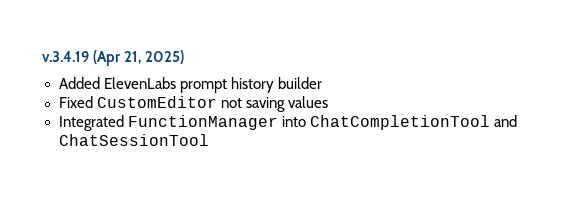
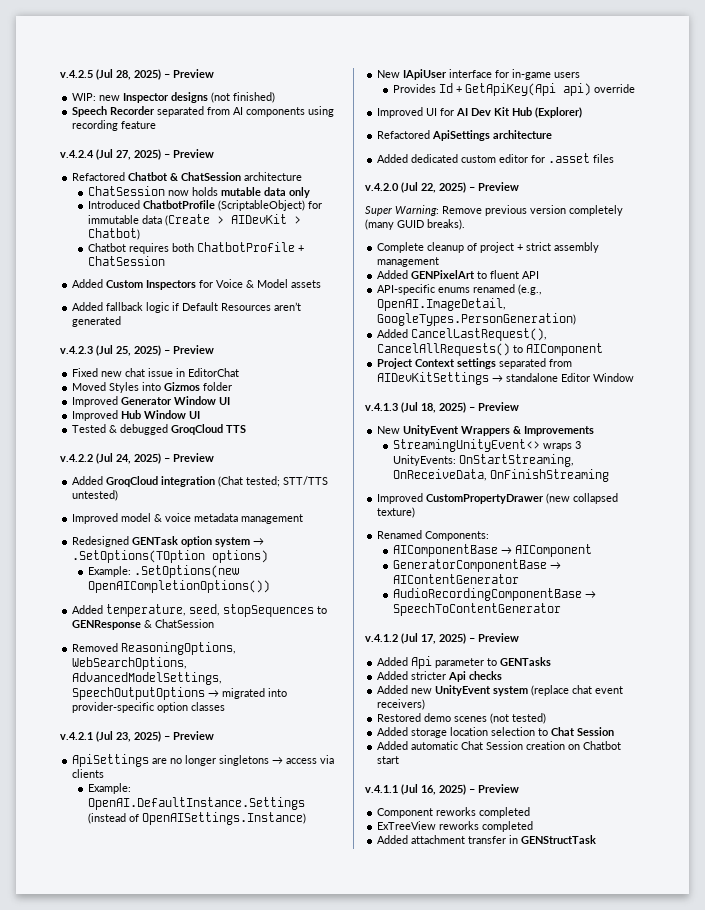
[42,50,185,66] [58,77,322,93] [58,96,328,112] [58,115,517,131] [58,134,209,146] v.3.4.19 (Apr 21, 2025) // Added ElevenLabs prompt history builder // Fixed CustomEditor not saving values // Integrated FunctionManager into ChatCompletionTool and ChatSessionTool -> [60,69,214,80] [72,92,276,103] [72,106,335,117] [72,120,157,131] [60,149,214,160] [72,172,303,181] [88,186,311,198] [88,200,323,211] [88,214,302,226] [88,228,141,240] [88,242,305,254] [88,256,166,266] [72,279,322,290] [72,302,302,313] [72,316,122,327] [60,345,214,356] [72,368,240,377] [72,382,233,393] [72,396,231,407] [72,410,201,421] [72,424,247,435] [60,453,214,464] [72,476,329,487] [72,490,119,501] [72,513,304,524] [72,536,265,547] [72,550,269,563] [88,565,240,578] [88,580,271,593] [72,604,328,617] [72,619,215,630] [72,642,237,655] [72,657,188,670] [72,672,223,685] [72,687,288,700] [72,702,226,713] [60,731,214,742] [72,754,335,767] [72,769,105,778] [88,783,132,794] [88,797,306,810] [88,812,307,825] [377,69,581,80] [393,83,636,96] [377,107,583,118] [377,130,553,141] [377,153,615,163] [365,182,519,193] [365,205,623,216] [365,219,465,230] [377,242,600,253] [377,257,440,267] [377,270,540,279] [377,284,543,295] [377,298,507,311] [377,313,577,326] [377,328,548,341] [377,343,604,356] [377,358,573,369] [377,372,635,385] [365,402,519,413] [377,425,595,436] [393,439,582,452] [393,454,575,467] [393,469,610,482] [377,493,619,504] [377,507,416,518] [377,530,490,541] [393,544,593,557] [393,559,562,572] [393,574,520,584] [393,588,597,601] [393,603,562,616] [365,633,519,644] [377,656,552,669] [377,671,503,682] [377,685,624,696] [377,699,426,710] [377,713,547,724] [377,727,615,738] [377,741,622,750] [377,756,400,764] [365,784,519,795] [377,807,531,818] [377,821,534,832] [377,835,597,844] v.4.2.5 (Jul 28, 2025) – Preview // WIP: new Inspector designs (not finished) // Speech Recorder separated from AI components using recording feature // v.4.2.4 (Jul 27, 2025) – Preview // Refactored Chatbot & ChatSession architecture // ChatSession now holds mutable data only // Introduced ChatbotProfile (ScriptableObject) for immutable data (Create > AIDevKit > Chatbot) // Chatbot requires both ChatbotProfile + ChatSession // Added Custom Inspectors for Voice & Model assets // Added fallback logic if Default Resources aren’t generated // v.4.2.3 (Jul 25, 2025) – Preview // Fixed new chat issue in EditorChat // Moved Styles into Gizmos folder // Improved Generator Window UI // Improved Hub Window UI // Tested & debugged GroqCloud TTS // v.4.2.2 (Jul 24, 2025) – Preview // Added GroqCloud integration (Chat tested; STT/TTS untested) // Improved model & voice metadata management // Redesigned GENTask option system → .SetOptions(TOption options) // Example: .SetOptions(new OpenAICompletionOptions()) // Added temperature, seed, stopSequences to GENResponse & ChatSession // Removed ReasoningOptions, WebSearchOptions, AdvancedModelSettings, SpeechOutputOptions → migrated into provider-specific option classes // v.4.2.1 (Jul 23, 2025) – Preview // ApiSettings are no longer singletons → access via clients // Example: OpenAI.DefaultInstance.Settings (instead of OpenAISettings.Instance) // New IApiUser interface for in-game users // Provides Id + GetApiKey(Api api) override // Improved UI for AI Dev Kit Hub (Explorer) // Refactored ApiSettings architecture // Added dedicated custom editor for .asset files // v.4.2.0 (Jul 22, 2025) – Preview // Super Warning: Remove previous version completely (many GUID breaks). // Complete cleanup of project + strict assembly management // Added GENPixelArt to fluent API // API-specific enums renamed (e.g., OpenAI.ImageDetail, GoogleTypes.PersonGeneration) // Added CancelLastRequest(), CancelAllRequests() to AIComponent // Project Context settings separated from AIDevKitSettings → standalone Editor Window // v.4.1.3 (Jul 18, 2025) – Preview // New UnityEvent Wrappers & Improvements // StreamingUnityEvent<> wraps 3 UnityEvents: OnStartStreaming, OnReceiveData, OnFinishStreaming // Improved CustomPropertyDrawer (new collapsed texture) // Renamed Components: // AIComponentBase → AIComponent // GeneratorComponentBase → AIContentGenerator // AudioRecordingComponentBase → SpeechToContentGenerator // v.4.1.2 (Jul 17, 2025) – Preview // Added Api parameter to GENTasks // Added stricter Api checks // Added new UnityEvent system (replace chat event receivers) // Restored demo scenes (not tested) // Added storage location selection to Chat Session // Added automatic Chat Session creation on Chatbot start // v.4.1.1 (Jul 16, 2025) – Preview // Component reworks completed // ExTreeView reworks completed // Added attachment transfer in GENStructTask

